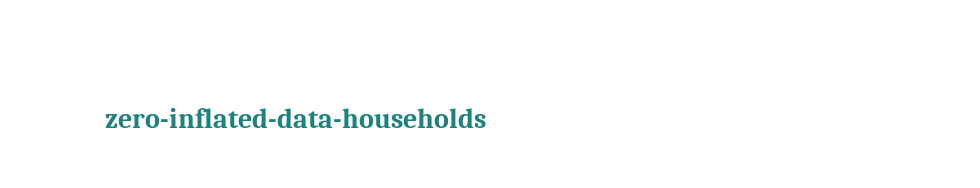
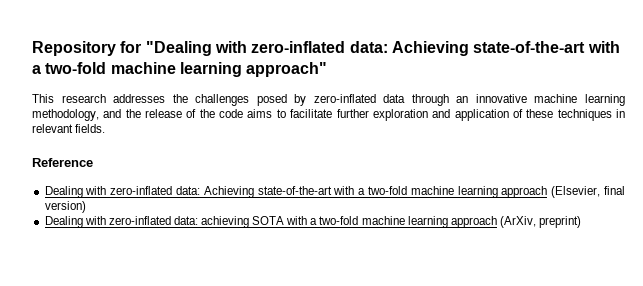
[105,108,486,128] zero-inflated-data-households -> [32,41,620,56] [32,62,328,77] [32,94,626,106] [32,109,626,121] [32,124,106,133] [32,158,93,167] [44,186,626,198] [44,201,86,213] [44,216,582,228] Repository for "Dealing with zero-inflated data: Achieving state-of-the-art with a two-fold machine learning approach" // This research addresses the challenges posed by zero-inflated data through an innovative machine learning methodology, and the release of the code aims to facilitate further exploration and application of these techniques in relevant fields. // Reference // Dealing with zero-inflated data: Achieving state-of-the-art with a two-fold machine learning approach (Elsevier, final version) // Dealing with zero-inflated data: achieving SOTA with a two-fold machine learning approach (ArXiv, preprint)

